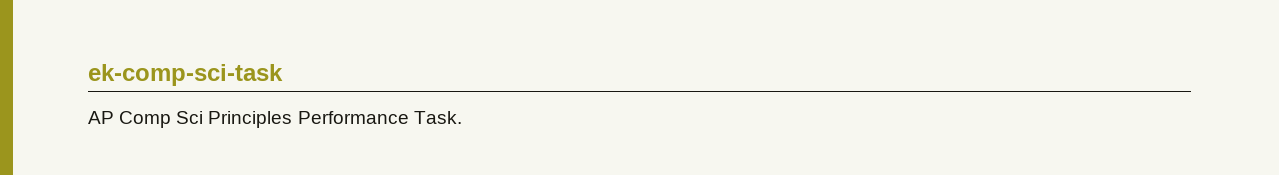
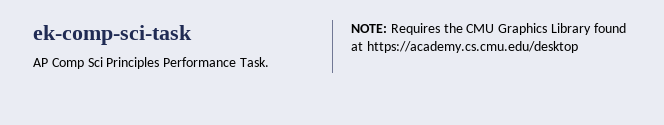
(462, 117) none -> [351,23,626,35] [351,41,578,53] // NOTE: Requires the CMU Graphics Library found at https://academy.cs.cmu.edu/desktop

